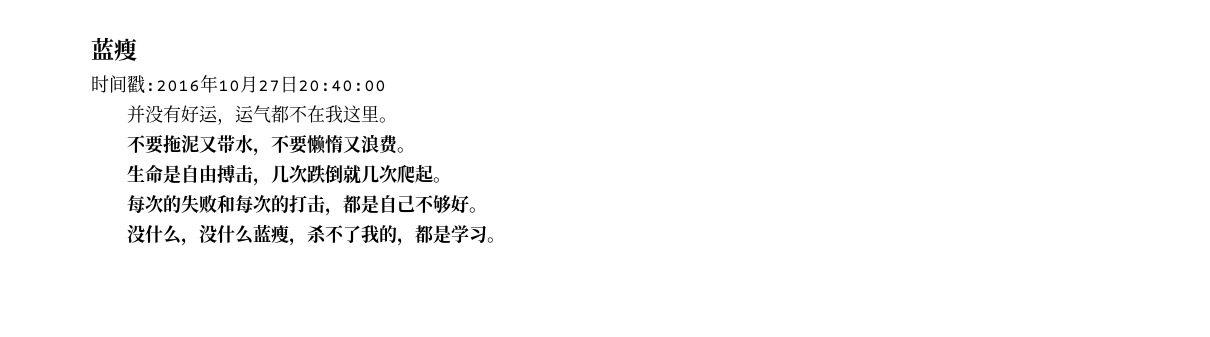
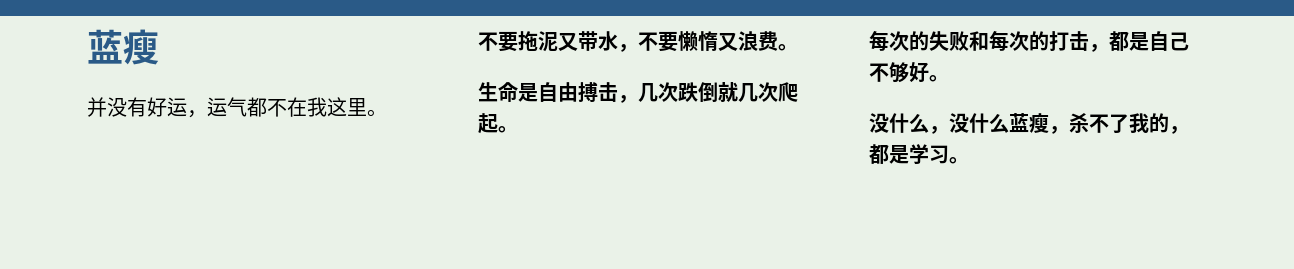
[91,37,137,61] [91,74,386,94] 蓝瘦 // 时间戳:2016年10月27日20:40:00 -> [87,29,159,65] 蓝瘦

